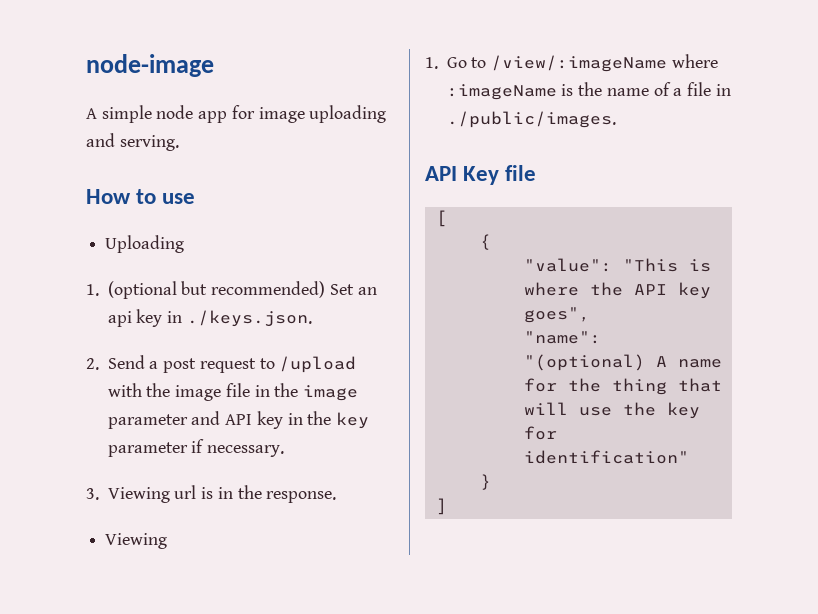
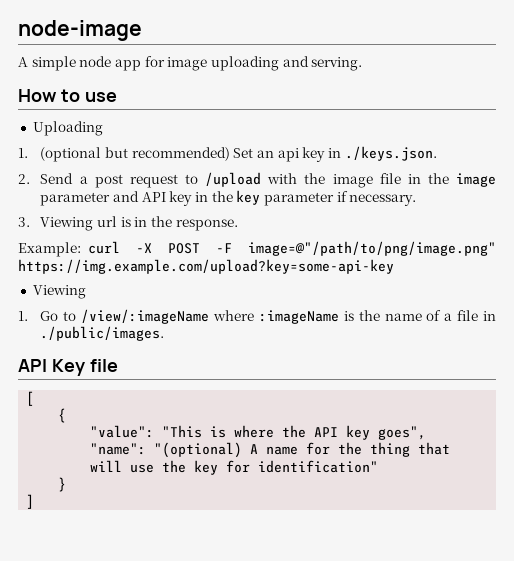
(337, 497) none -> [18,241,496,257] [18,259,394,274] // Example: curl -X POST -F image=@"/path/to/png/image.png" https://img.example.com/upload?key=some-api-key

